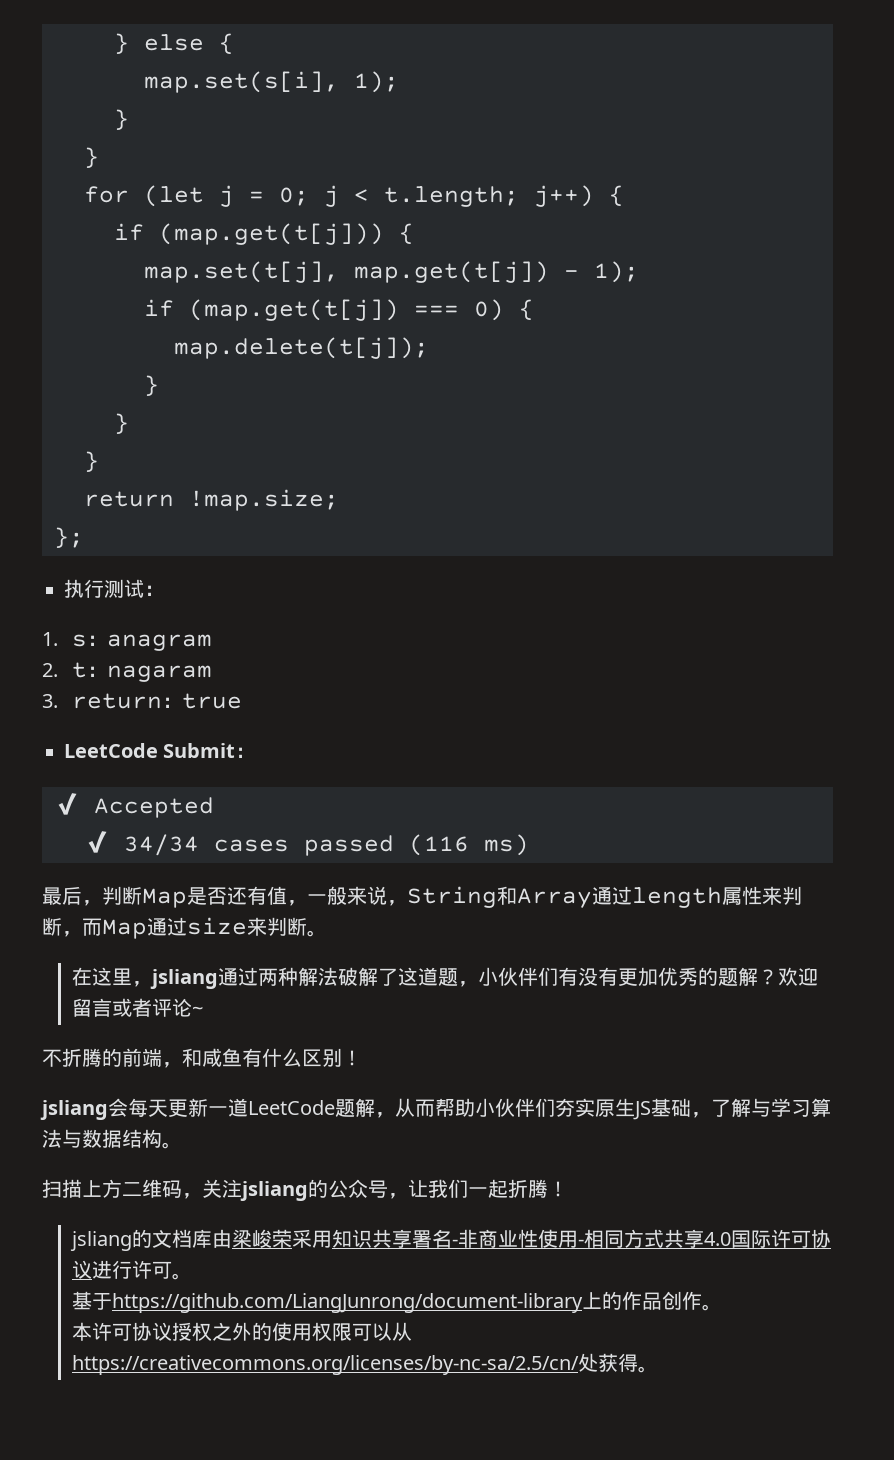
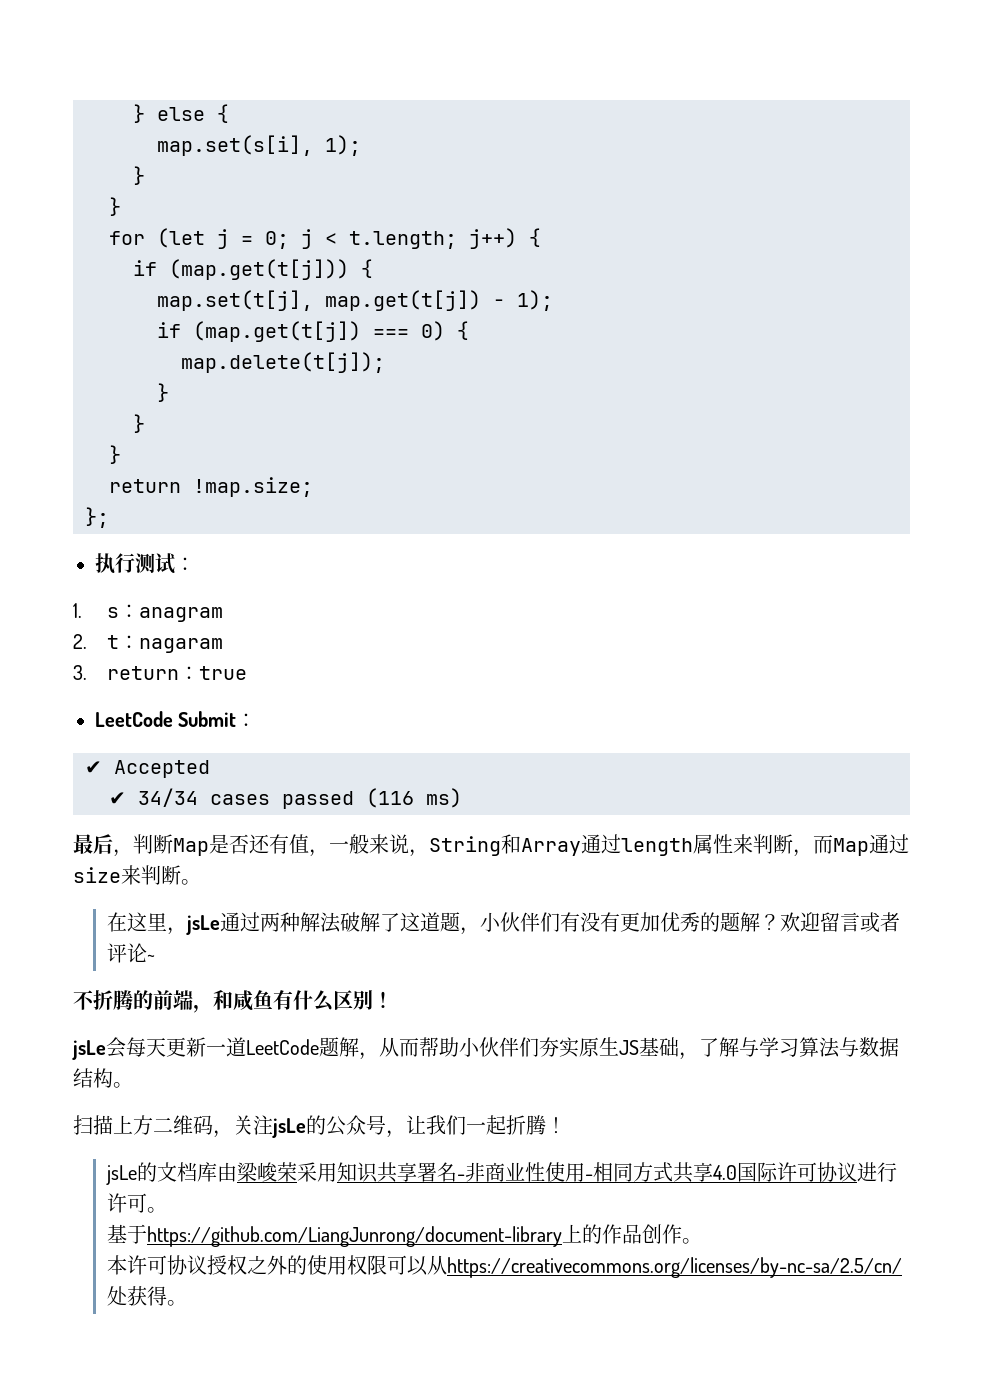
[150,969,219,989] jsliang -> [185,915,220,935] jsLe
[40,1100,108,1120] jsliang -> [72,1040,106,1060] jsLe
[240,1181,308,1201] jsliang -> [272,1118,306,1138] jsLe
[70,1231,133,1251] jsliang -> [105,1165,137,1185] jsLe

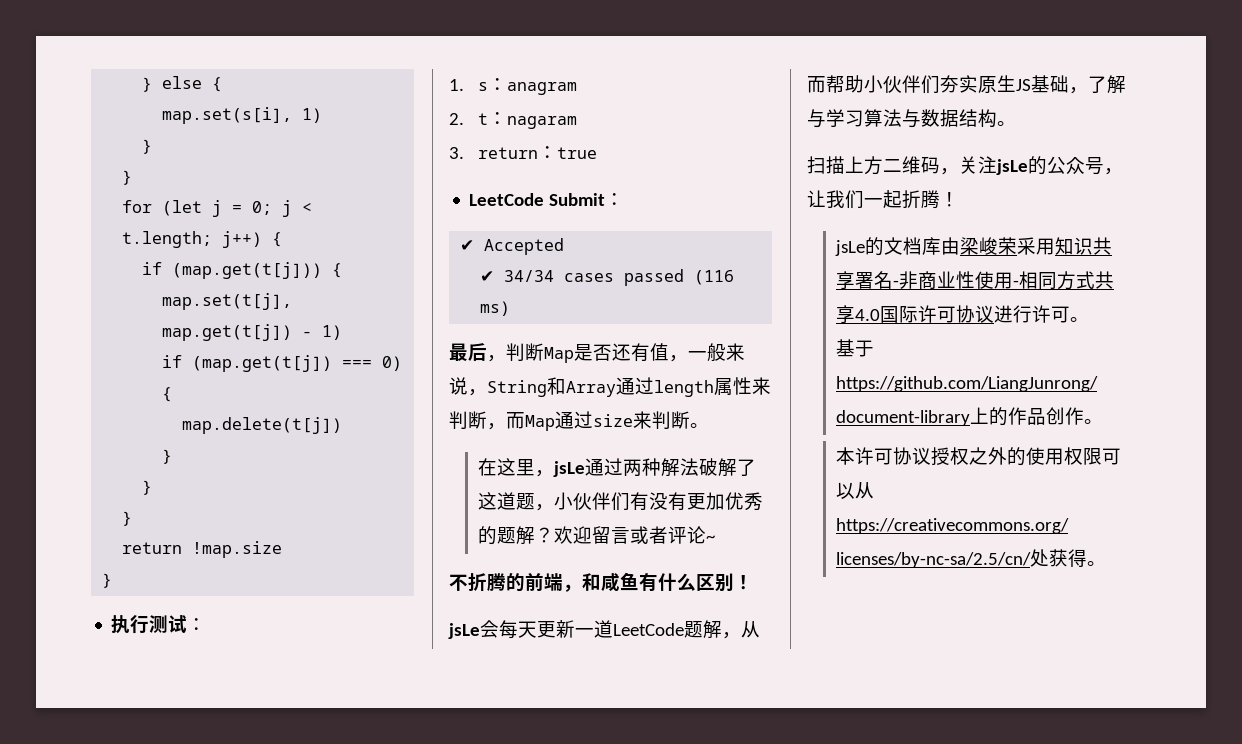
[325,135,361,156] 1); -> [302,108,323,123] 1)
[517,290,553,311] 1); -> [322,325,343,340] 1)
[181,352,385,373] map.delete(t[j]); -> [182,417,343,434] map.delete(t[j])
[193,477,313,497] [85,507,109,528] !map.size; // }; -> [192,541,283,558] [102,573,113,588] !map.size // }

